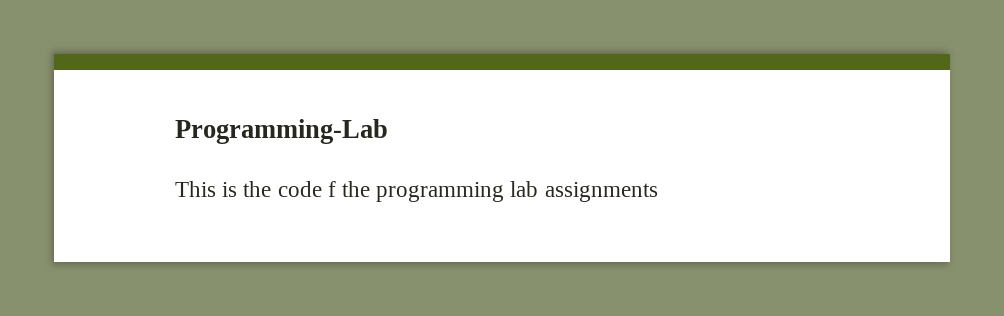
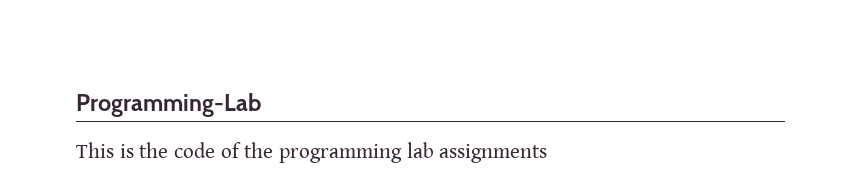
[327,181,336,197] f -> [220,142,241,158] of

